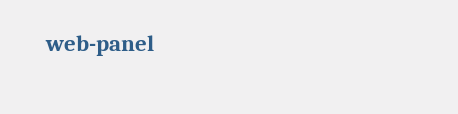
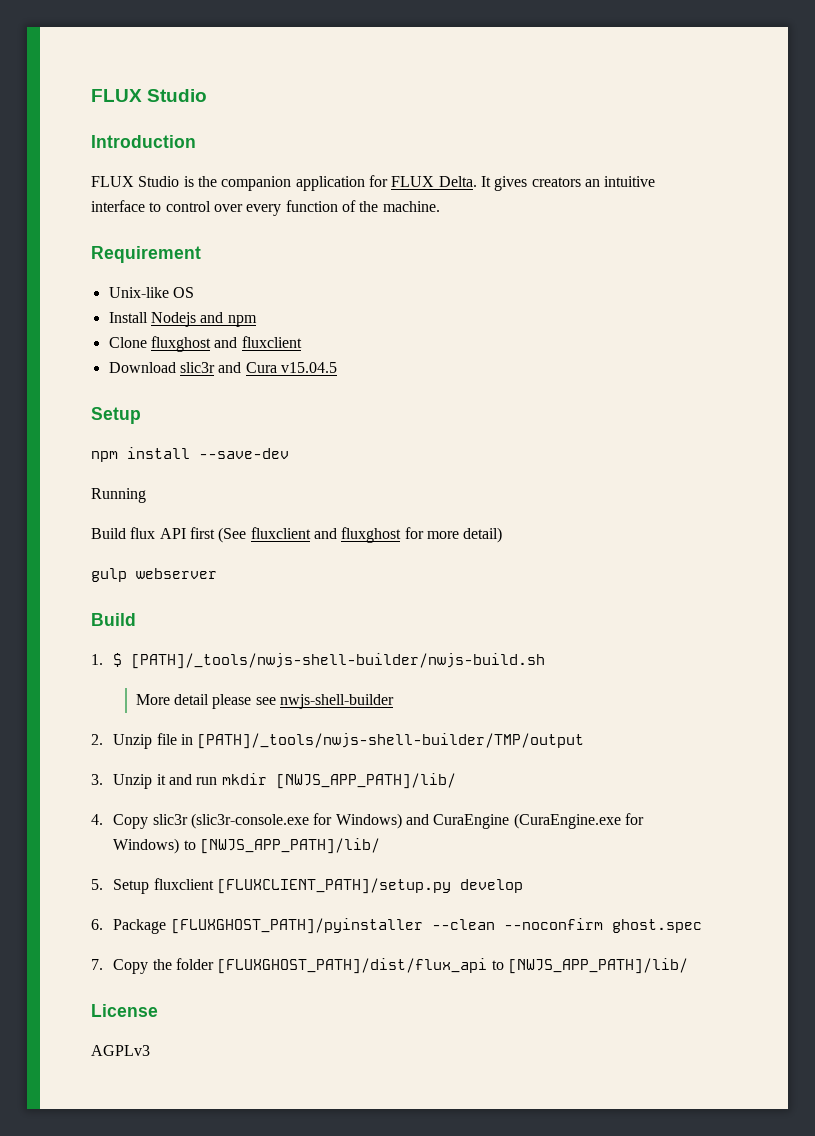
[45,35,154,56] web-panel -> [91,89,208,102] [91,135,196,148] [91,175,656,191] [91,200,440,216] [91,246,201,263] [108,287,194,298] [108,312,257,327] [108,336,302,352] [108,362,337,373] [91,407,141,424] [91,447,289,462] [91,488,146,503] [91,527,503,543] [91,568,217,582] [91,613,136,626] [91,653,546,669] [135,694,395,709] [91,733,585,749] [91,773,456,789] [91,813,644,829] [113,838,381,854] [91,878,524,894] [91,918,702,934] [91,958,688,974] [91,1004,158,1017] [91,1045,150,1056] FLUX Studio // Introduction // FLUX Studio is the companion application for FLUX Delta. It gives creators an intuitive interface to control over every function of the machine. // Requirement // Unix-like OS // Install Nodejs and npm // Clone fluxghost and fluxclient // Download slic3r and Cura v15.04.5 // Setup // npm install --save-dev // Running // Build flux API first (See fluxclient and fluxghost for more detail) // gulp webserver // Build // 1. $ [PATH]/_tools/nwjs-shell-builder/nwjs-build.sh // More detail please see nwjs-shell-builder // 2. Unzip file in [PATH]/_tools/nwjs-shell-builder/TMP/output // 3. Unzip it and run mkdir [NWJS_APP_PATH]/lib/ // 4. Copy slic3r (slic3r-console.exe for Windows) and CuraEngine (CuraEngine.exe for Windows) to [NWJS_APP_PATH]/lib/ // 5. Setup fluxclient [FLUXCLIENT_PATH]/setup.py develop // 6. Package [FLUXGHOST_PATH]/pyinstaller --clean --noconfirm ghost.spec // 7. Copy the folder [FLUXGHOST_PATH]/dist/flux_api to [NWJS_APP_PATH]/lib/ // License // AGPLv3

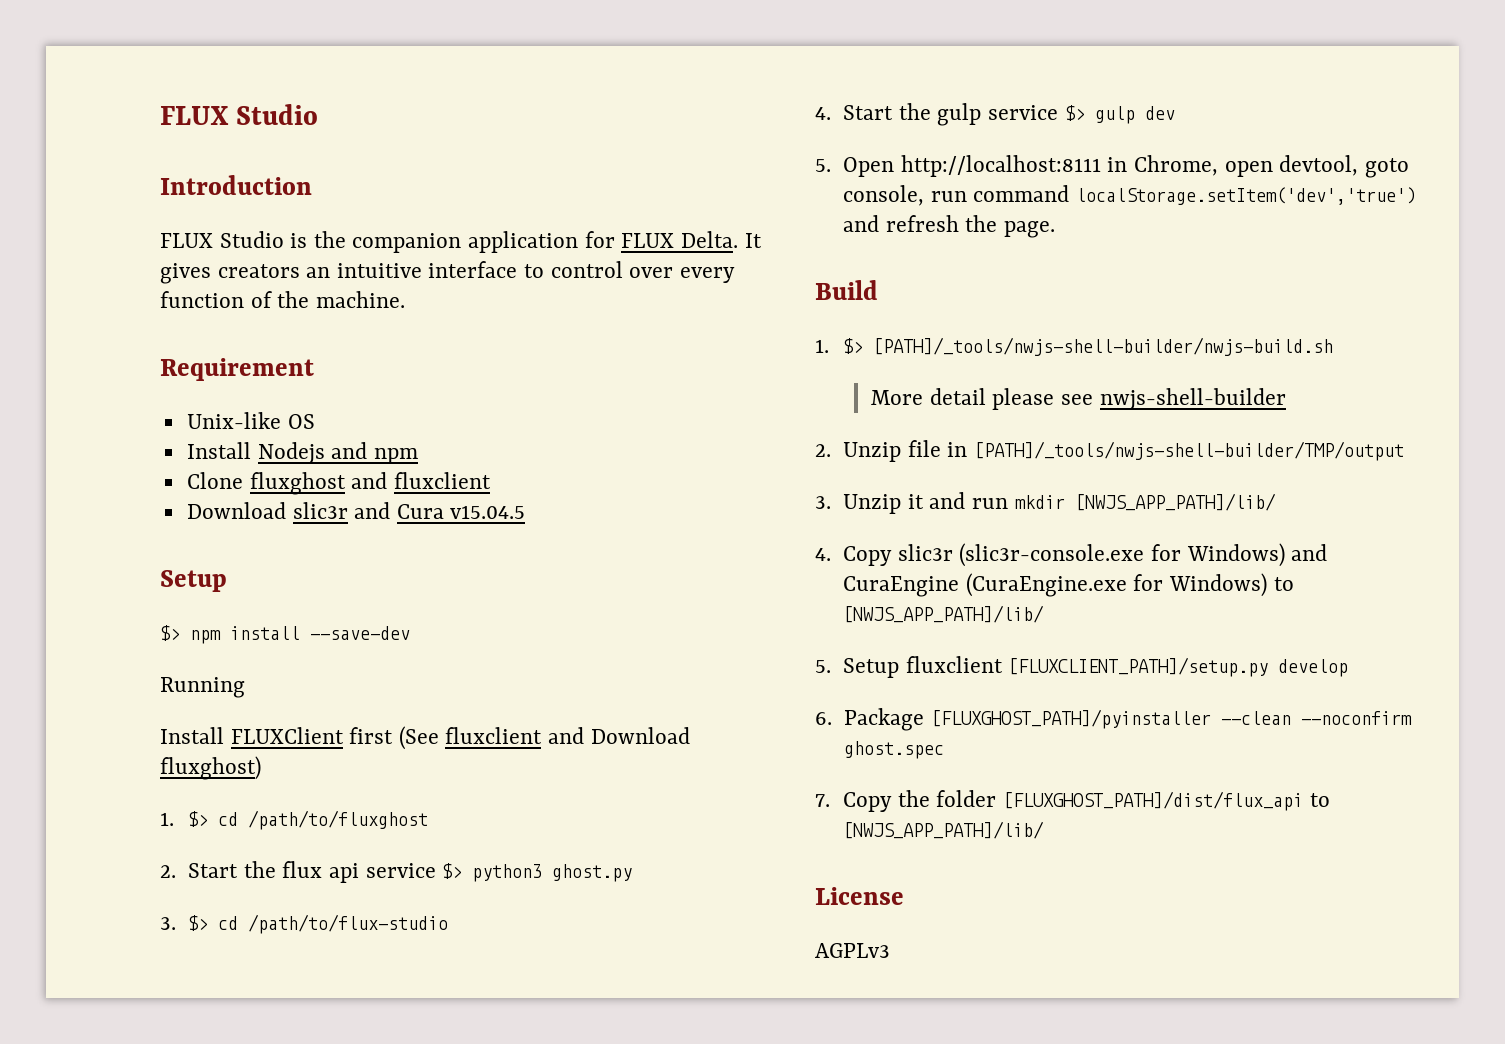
(141, 415) none -> [160,625,180,641] $>
[91,527,186,539] Build flux API -> [160,727,344,744] Install FLUXClient
[341,527,503,543] [91,568,217,582] fluxghost for more detail) // gulp webserver -> [590,727,690,744] [160,756,261,780] [160,810,429,830] [160,861,633,883] [160,914,449,934] [815,103,1175,126] [815,155,1409,178] [843,185,1417,206] [843,215,1056,238] Download fluxghost) // 1. $> cd /path/to/fluxghost // 2. Start the flux api service $> python3 ghost.py // 3. $> cd /path/to/flux-studio // 4. Start the gulp service $> gulp dev // 5. Open http://localhost:8111 in Chrome, open devtool, goto console, run command localStorage.setItem('dev','true') and refresh the page.
[113,653,123,667] $ -> [843,338,864,354] $>

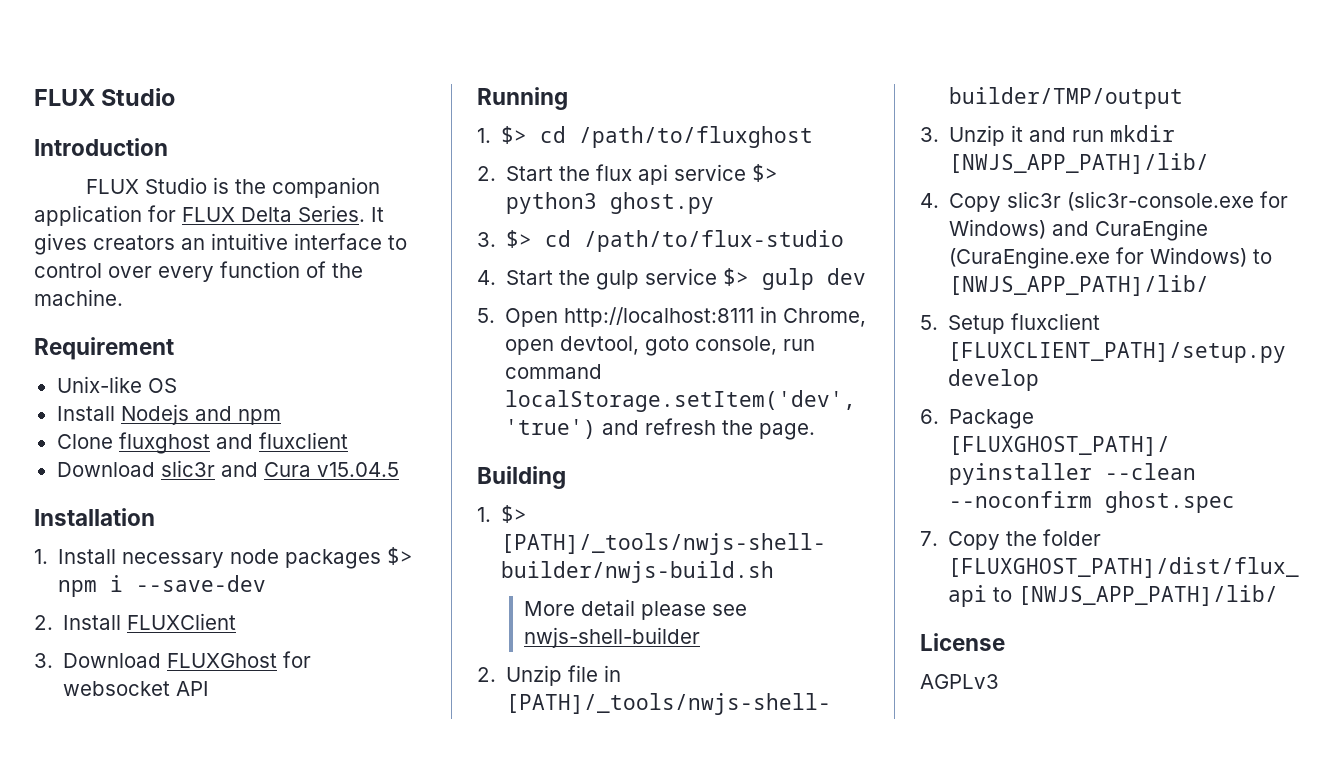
[680,231,738,248] Delta. -> [241,205,365,222] Delta Series.
[160,570,227,592] Setup // -> [34,508,155,526] [34,549,382,569] Installation // 1. Install necessary node packages
[230,626,300,640] install -> [110,575,124,592] i
[160,677,245,698] Running // -> [34,615,53,630] 2.
[349,726,690,750] [160,756,261,780] first (See fluxclient and Download fluxghost) -> [34,651,312,668] [63,681,210,696] [477,87,568,110] // 3. Download FLUXGhost for websocket API // Running
[815,280,878,300] Build -> [477,466,566,489] Building

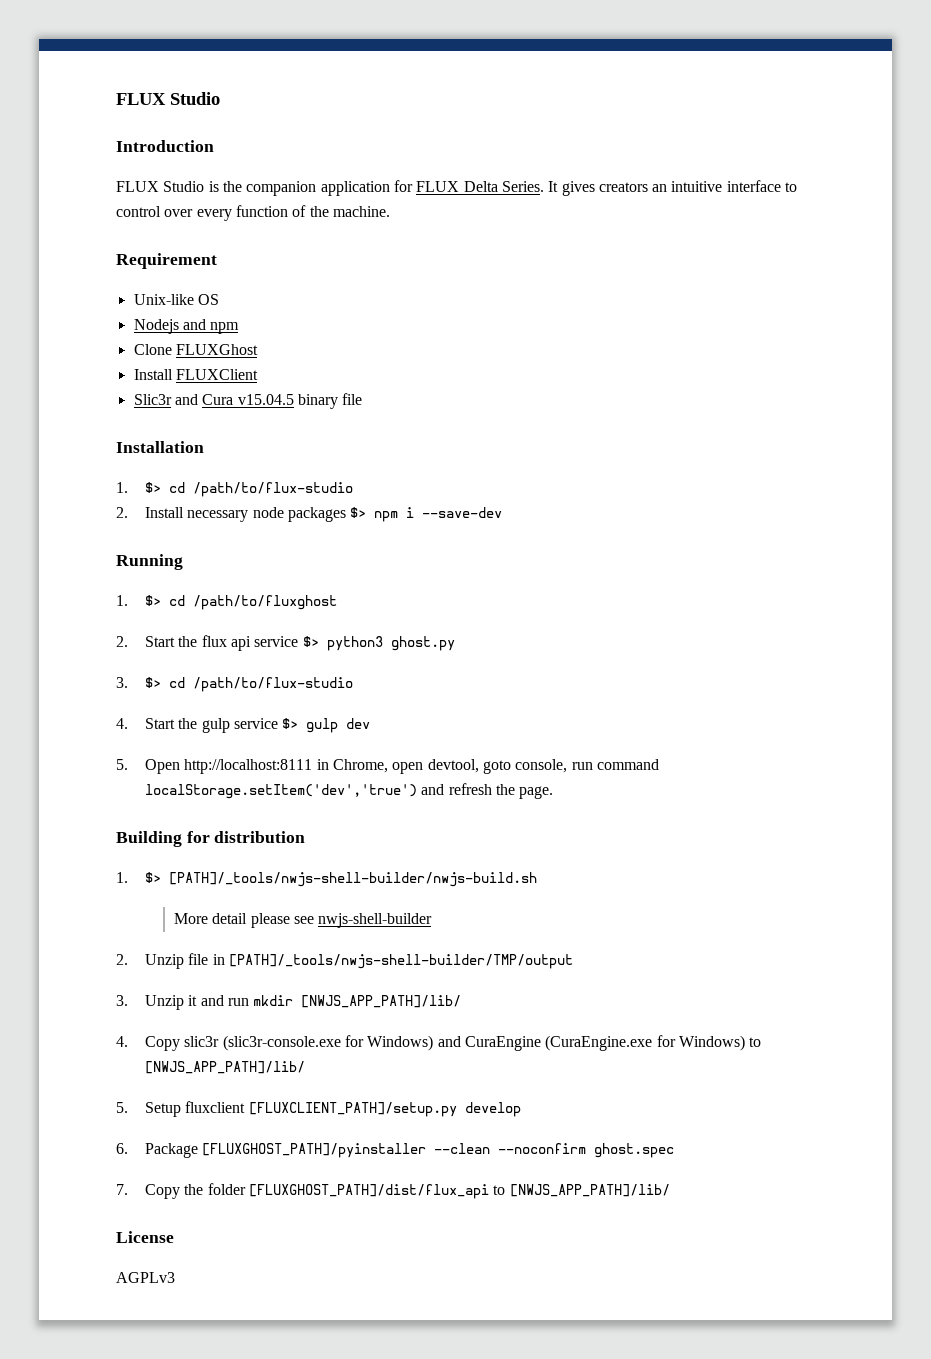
[56,406,115,421] Install -> (219, 299) none
[118,432,348,454] [56,460,215,477] fluxghost and fluxclient // Download slic3r -> [175,344,258,355] [133,369,258,380] [133,394,172,405] FLUXGhost // Install FLUXClient // Slic3r
(399, 469) none -> [297,393,363,409] binary file
(48, 556) none -> [145,482,354,497] [116,507,128,518] $> cd /path/to/flux-studio // 2.
[34,613,237,630] [34,651,312,668] [63,681,210,696] // 2. Install FLUXClient // 3. Download FLUXGhost for websocket API -> (503, 512) none
(566, 477) none -> [186,831,306,843] for distribution

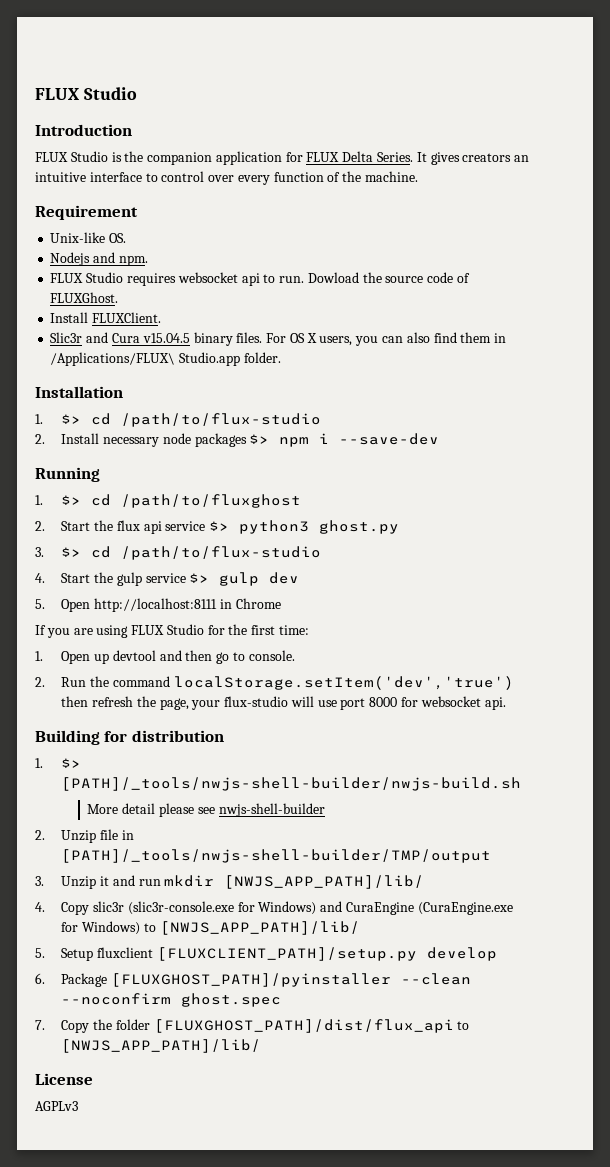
[197,294,219,305] OS -> [109,233,127,243] OS.
[210,322,240,334] [133,344,258,355] [133,369,258,380] npm // Clone FLUXGhost // Install FLUXClient -> [118,255,148,266] [50,272,470,286] [50,292,119,303] [50,312,162,323] npm. // FLUX Studio requires websocket api to run. Dowload the source code of FLUXGhost. // Install FLUXClient.
[342,393,363,405] file -> [236,332,507,346] [50,352,281,366] files. For OS X users, you can also find them in /Applications/FLUX\ Studio.app folder.
[333,759,593,774] Chrome, open devtool, goto console, run -> [235,598,281,609] [35,624,310,638] [35,650,295,664] [35,676,109,687] Chrome // If you are using FLUX Studio for the first time: // 1. Open up devtool and then go to console. // 2. Run the
[421,784,445,795] and -> [61,696,89,707] then
[519,786,554,799] page. -> [159,696,506,710] page, your flux-studio will use port 8000 for websocket api.

